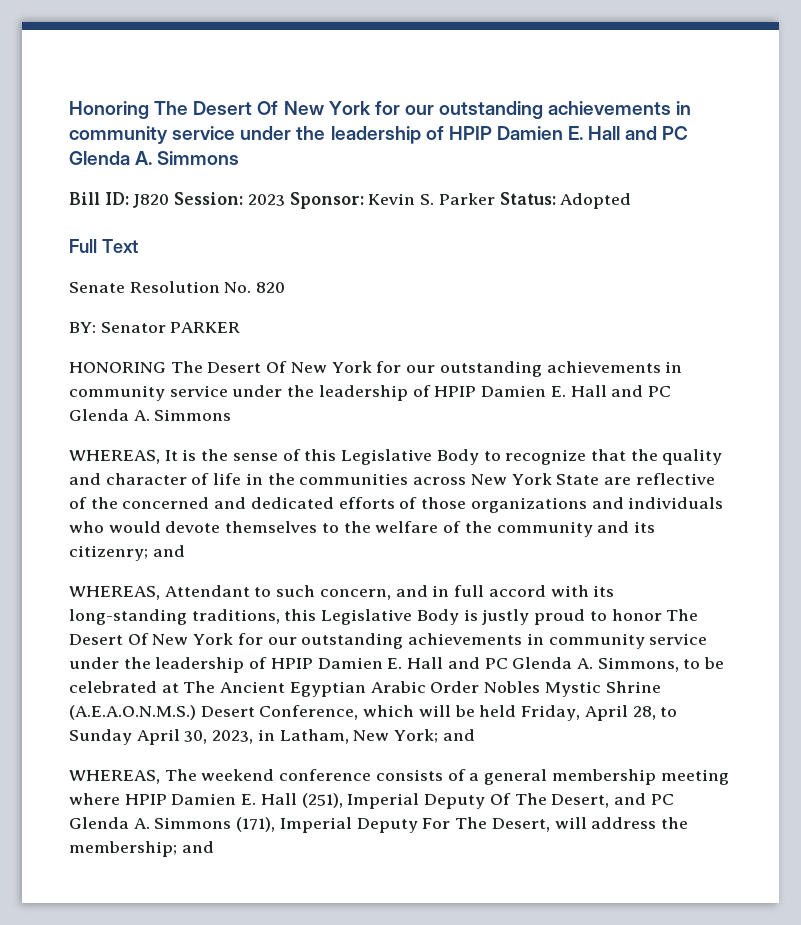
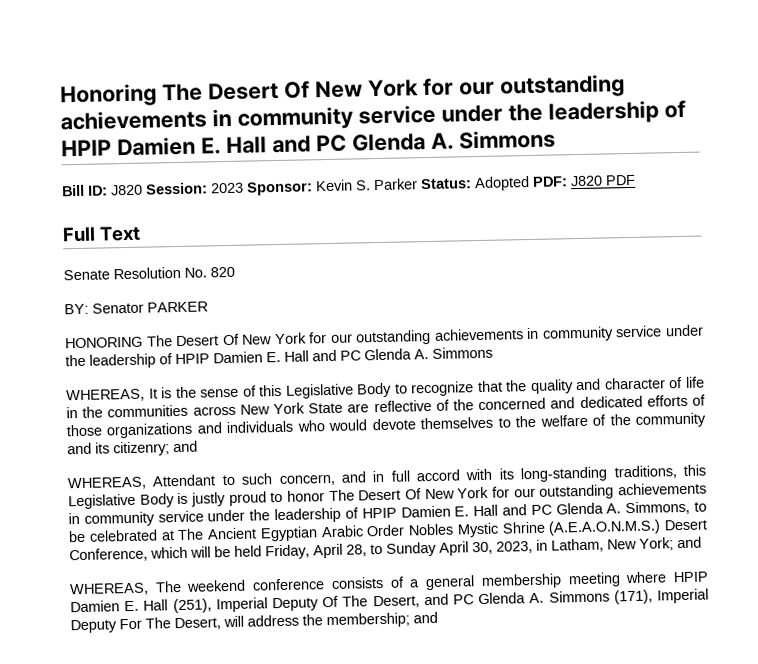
(632, 201) none -> [532,174,636,187] PDF: J820 PDF

